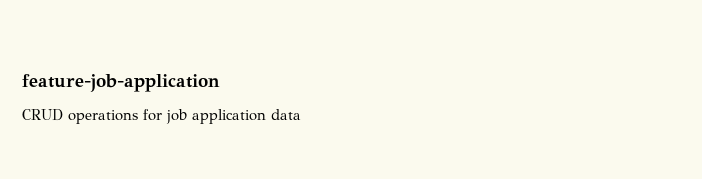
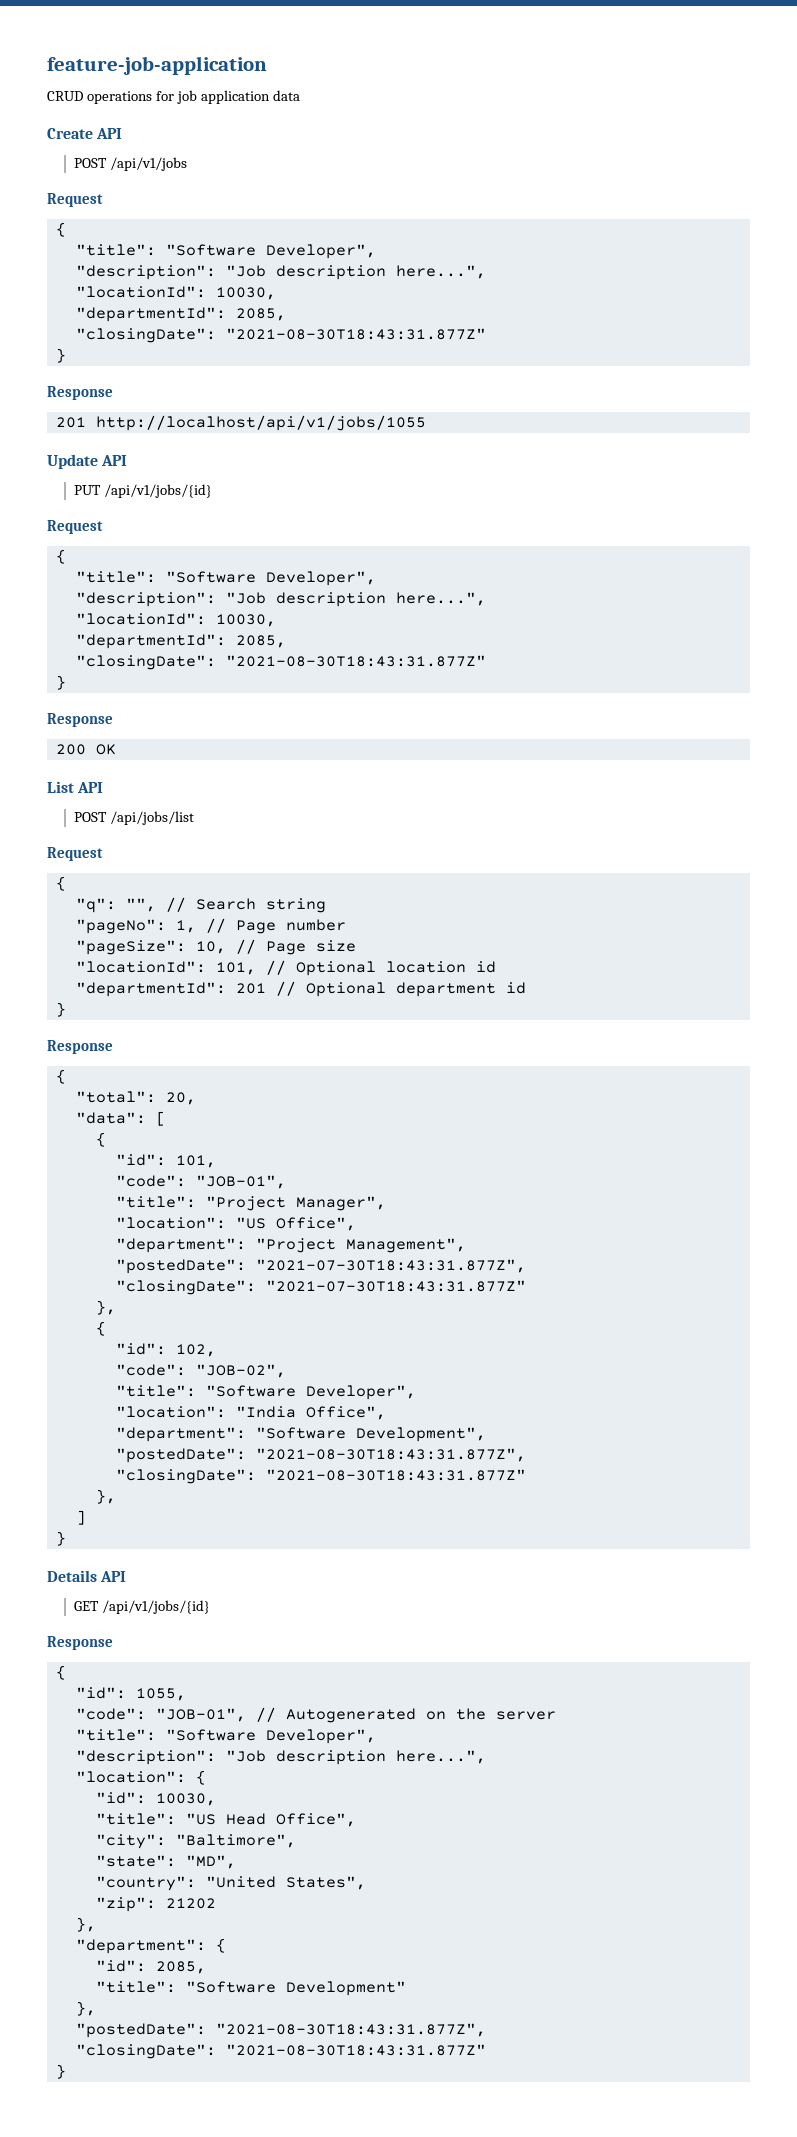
(301, 114) none -> [47,128,123,139] [74,157,188,171] [47,193,103,207] [55,222,66,237] [75,244,376,259] [75,265,486,280] [75,286,276,300] [75,307,286,322] [75,328,486,343] [55,348,66,363] [47,386,113,400] [55,415,426,431] [47,454,128,469] [74,484,213,498] [47,520,103,534] [55,549,66,564] [75,571,376,586] [75,592,486,607] [75,613,276,627] [75,634,286,649] [75,655,486,670] [55,675,66,690] [47,713,113,727] [55,744,116,755] [47,781,104,793] [74,811,195,825] [47,847,103,861] [55,876,66,891] [75,897,326,913] [75,918,346,934] [75,939,356,955] [75,960,496,976] [75,981,526,997] [55,1002,66,1017] [47,1040,113,1054] [55,1069,66,1084] [75,1091,196,1105] [75,1111,166,1126] [95,1132,106,1147] [115,1154,216,1168] [115,1175,286,1189] [115,1196,386,1211] [115,1217,356,1231] [115,1238,466,1253] [115,1259,526,1274] [115,1280,526,1295] [95,1300,116,1315] [95,1321,106,1336] [115,1343,216,1357] [115,1364,286,1378] [115,1385,416,1400] [115,1406,386,1420] [115,1427,486,1442] [115,1448,526,1463] [115,1469,526,1484] [95,1489,116,1504] [75,1510,86,1525] [55,1531,66,1546] [47,1570,127,1582] [74,1600,211,1614] [47,1636,113,1650] [55,1665,66,1680] [75,1687,186,1701] [75,1707,556,1723] [75,1729,376,1744] [75,1750,486,1765] [75,1770,206,1785] [95,1792,216,1806] [95,1813,356,1827] [95,1834,296,1849] [95,1855,236,1869] [95,1876,366,1891] [95,1897,216,1912] [75,1917,96,1932] [75,1938,226,1954] [95,1960,206,1974] [95,1981,406,1996] [75,2001,96,2016] [75,2023,486,2038] [75,2044,486,2059] [55,2064,66,2079] // Create API // POST /api/v1/jobs // Request // { // "title": "Software Developer", // "description": "Job description here...", // "locationId": 10030, // "departmentId": 2085, // "closingDate": "2021-08-30T18:43:31.877Z" // } // Response // 201 http://localhost/api/v1/jobs/1055 // Update API // PUT /api/v1/jobs/{id} // Request // { // "title": "Software Developer", // "description": "Job description here...", // "locationId": 10030, // "departmentId": 2085, // "closingDate": "2021-08-30T18:43:31.877Z" // } // Response // 200 OK // List API // POST /api/jobs/list // Request // { // "q": "", // Search string // "pageNo": 1, // Page number // "pageSize": 10, // Page size // "locationId": 101, // Optional location id // "departmentId": 201 // Optional department id // } // Response // { // "total": 20, // "data": [ // { // "id": 101, // "code": "JOB-01", // "title": "Project Manager", // "location": "US Office", // "department": "Project Management", // "postedDate": "2021-07-30T18:43:31.877Z", // "closingDate": "2021-07-30T18:43:31.877Z" // }, // { // "id": 102, // "code": "JOB-02", // "title": "Software Developer", // "location": "India Office", // "department": "Software Development", // "postedDate": "2021-08-30T18:43:31.877Z", // "closingDate": "2021-08-30T18:43:31.877Z" // }, // ] // } // Details API // GET /api/v1/jobs/{id} // Response // { // "id": 1055, // "code": "JOB-01", // Autogenerated on the server // "title": "Software Developer", // "description": "Job description here...", // "location": { // "id": 10030, // "title": "US Head Office", // "city": "Baltimore", // "state": "MD", // "country": "United States", // "zip": 21202 // }, // "department": { // "id": 2085, // "title": "Software Development" // }, // "postedDate": "2021-08-30T18:43:31.877Z", // "closingDate": "2021-08-30T18:43:31.877Z" // }

